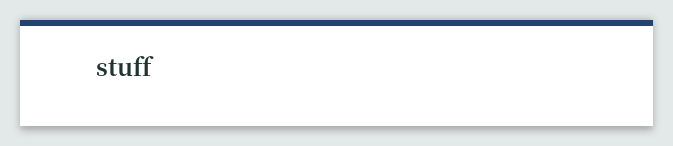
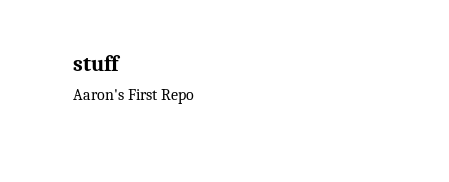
(154, 66) none -> [73,89,195,104] // Aaron's First Repo

